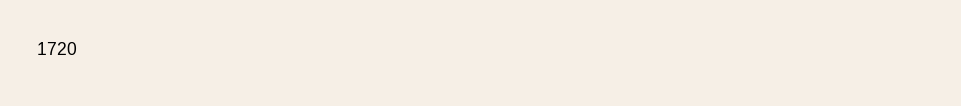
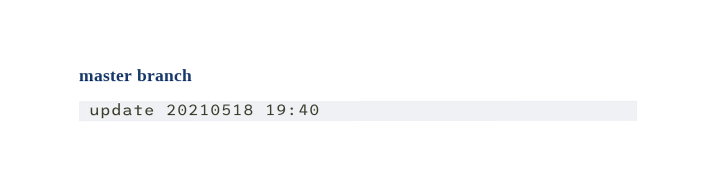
[37,42,77,55] 1720 -> [78,69,192,82] [88,103,321,120] master branch // update 20210518 19:40

